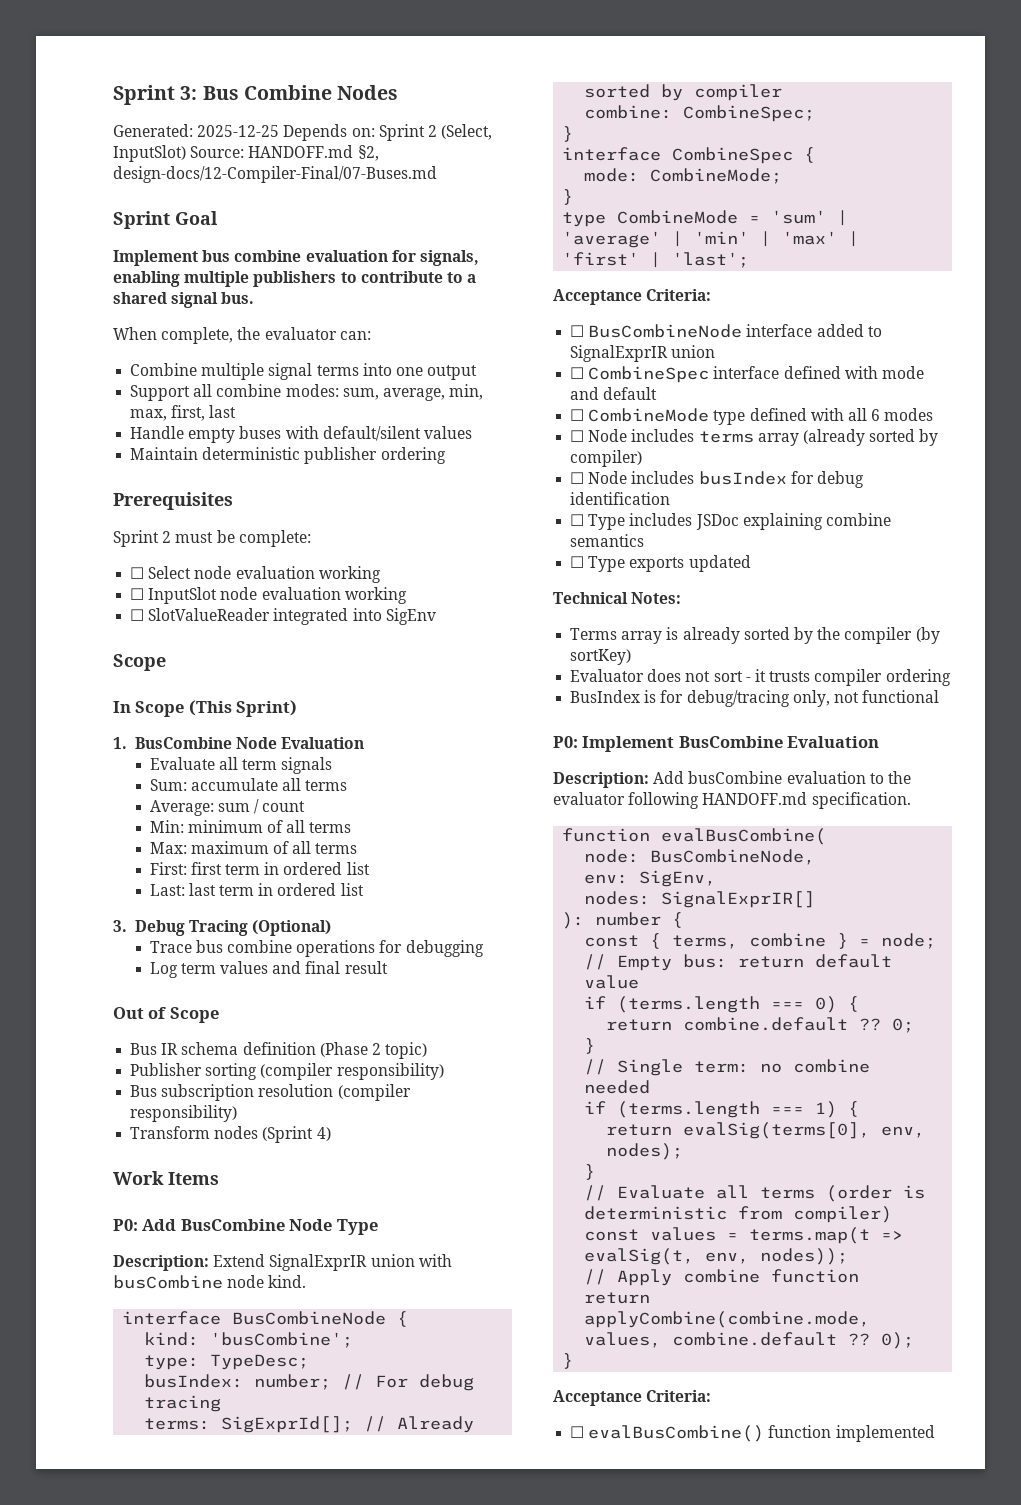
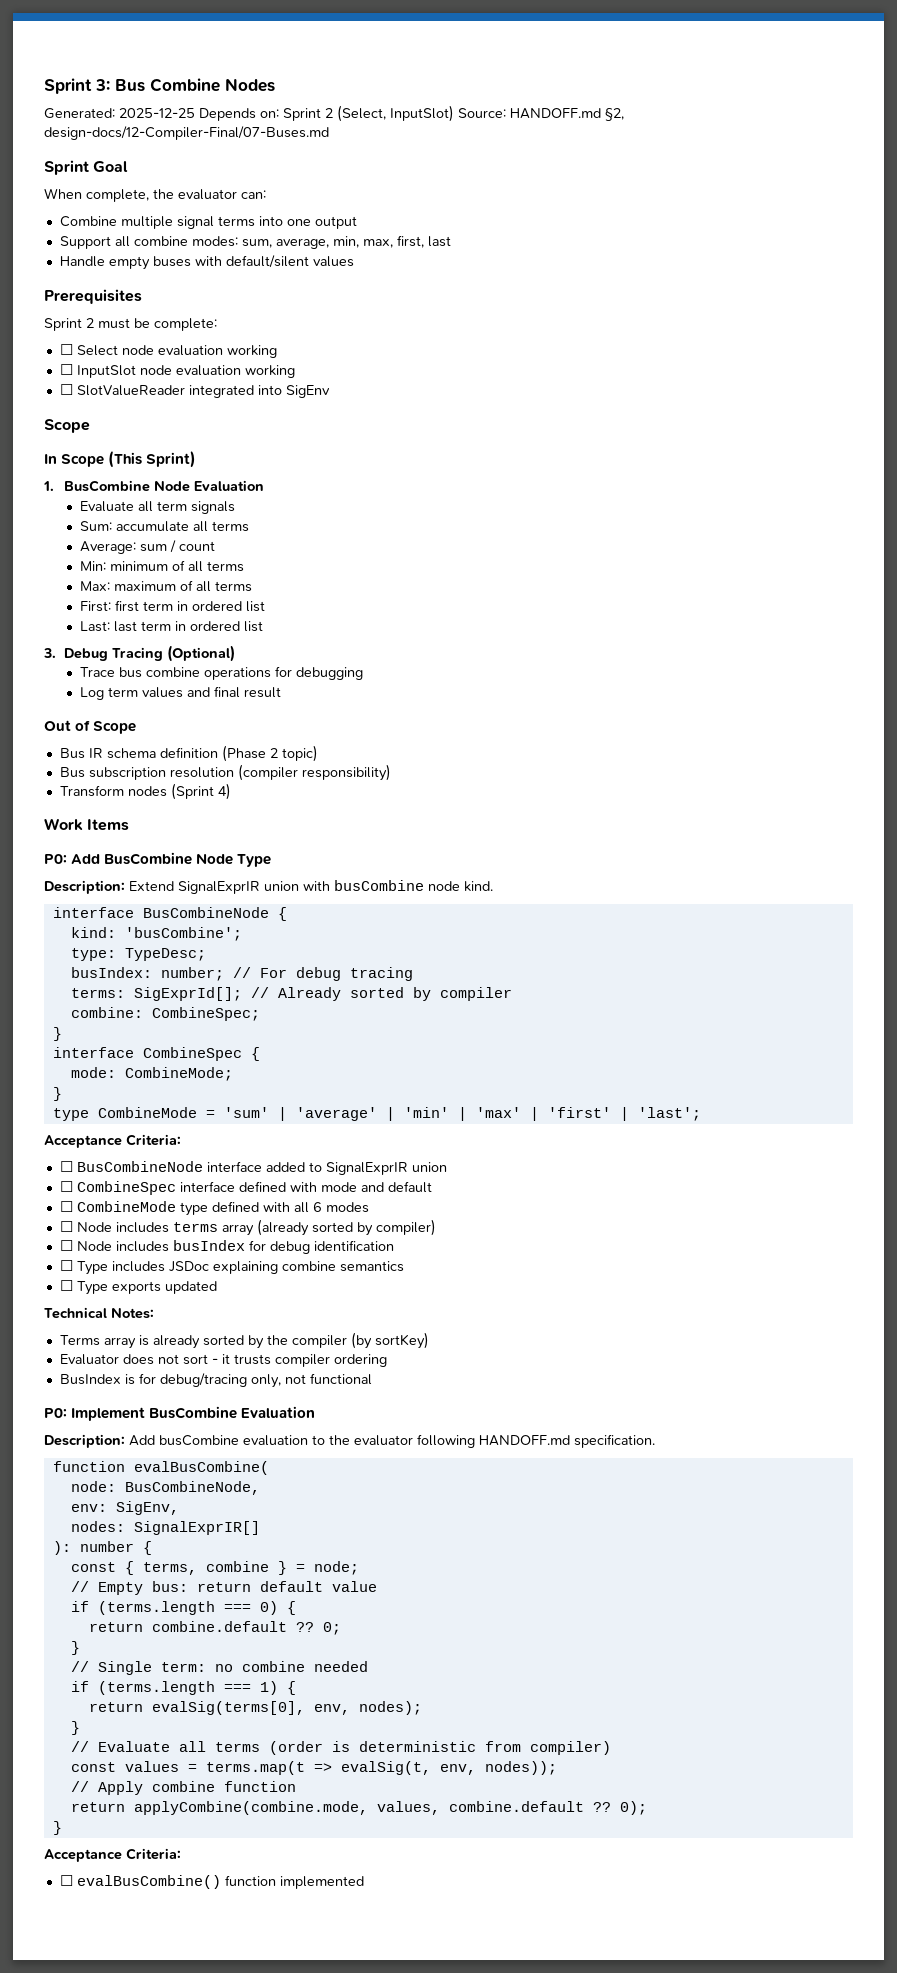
[113,250,479,266] [113,271,477,287] [113,292,255,308] // Implement bus combine evaluation for signals, enabling multiple publishers to contribute to a shared signal bus. -> (129, 166) none
[130,447,446,464] // Maintain deterministic publisher ordering -> (354, 261) none
[130,1063,444,1080] // Publisher sorting (compiler responsibility) -> (318, 753) none

